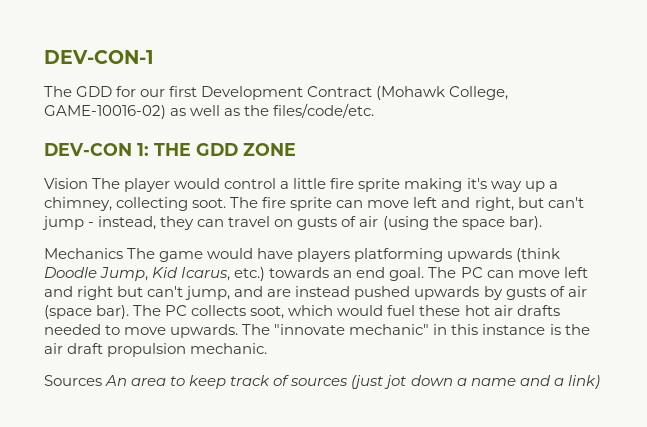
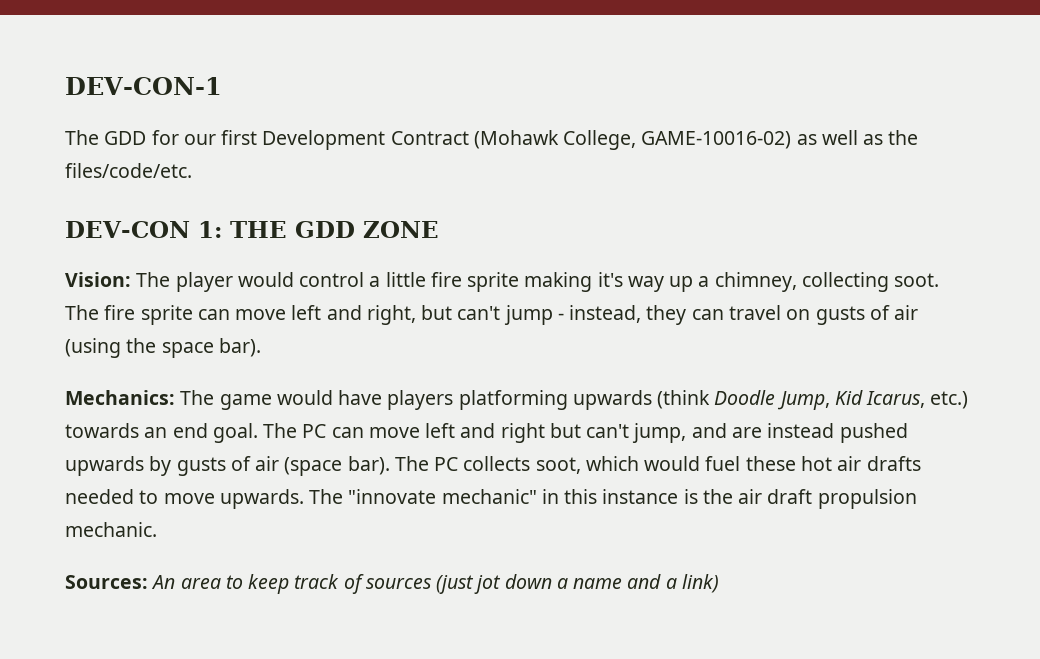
[44,178,88,189] Vision -> [65,272,131,287] Vision:
[44,248,123,259] Mechanics -> [65,390,175,405] Mechanics:
[44,375,102,386] Sources -> [65,575,148,589] Sources:

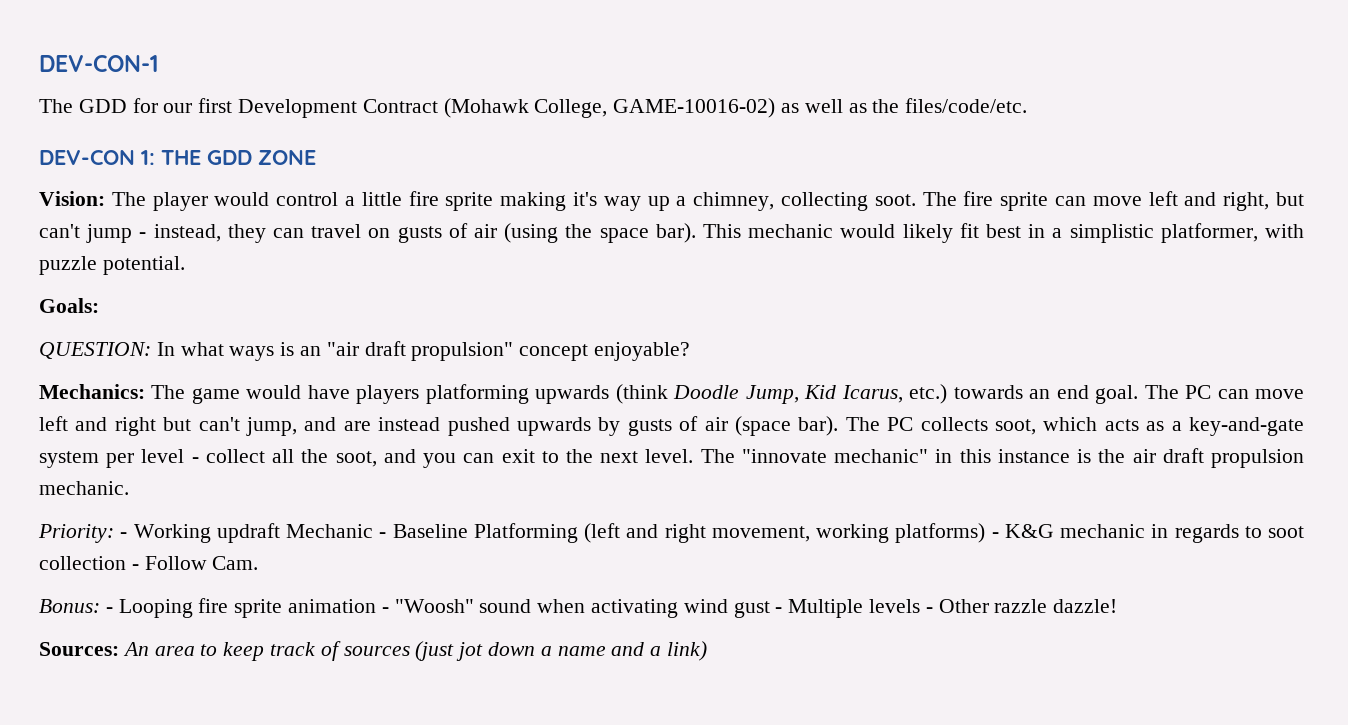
(261, 347) none -> [703,223,1305,243] [39,256,185,275] [39,298,99,313] [39,341,691,361] This mechanic would likely fit best in a simplistic platformer, with puzzle potential. // Goals: // QUESTION: In what ways is an "air draft propulsion" concept enjoyable?
[644,456,921,471] [65,489,304,509] would fuel these hot air drafts needed to move upwards. -> [1104,417,1304,436] [39,449,694,468] acts as a key-and-gate system per level - collect all the soot, and you can exit to the next level.
(157, 529) none -> [38,523,1304,543] [39,556,259,570] [39,598,1118,618] // Priority: - Working updraft Mechanic - Baseline Platforming (left and right movement, working platforms) - K&G mechanic in regards to soot collection - Follow Cam. // Bonus: - Looping fire sprite animation - "Woosh" sound when activating wind gust - Multiple levels - Other razzle dazzle!

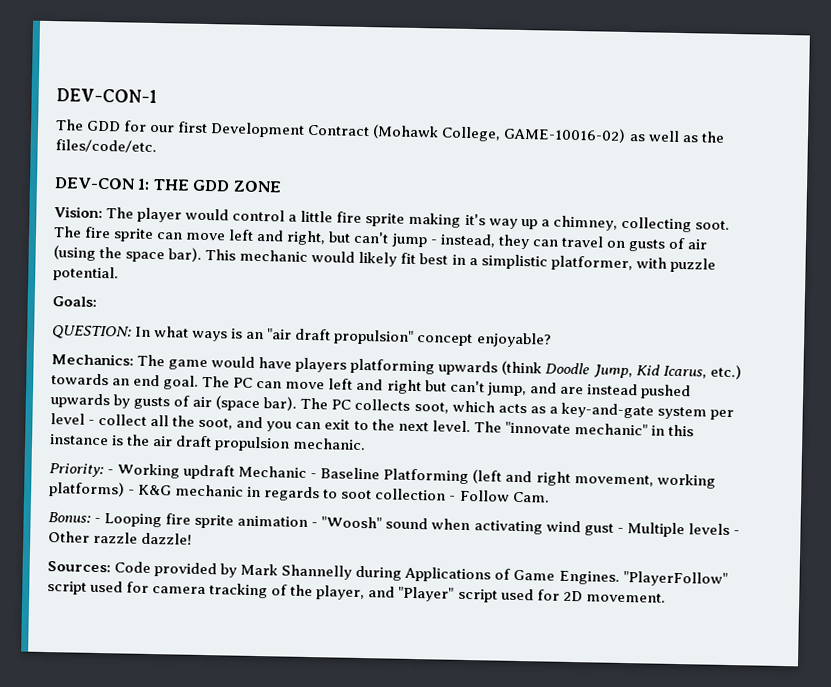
[122,641,708,661] An area to keep track of sources (just jot down a name and a link) -> [114,561,728,587] [47,580,666,603] Code provided by Mark Shannelly during Applications of Game Engines. "PlayerFollow" script used for camera tracking of the player, and "Player" script used for 2D movement.

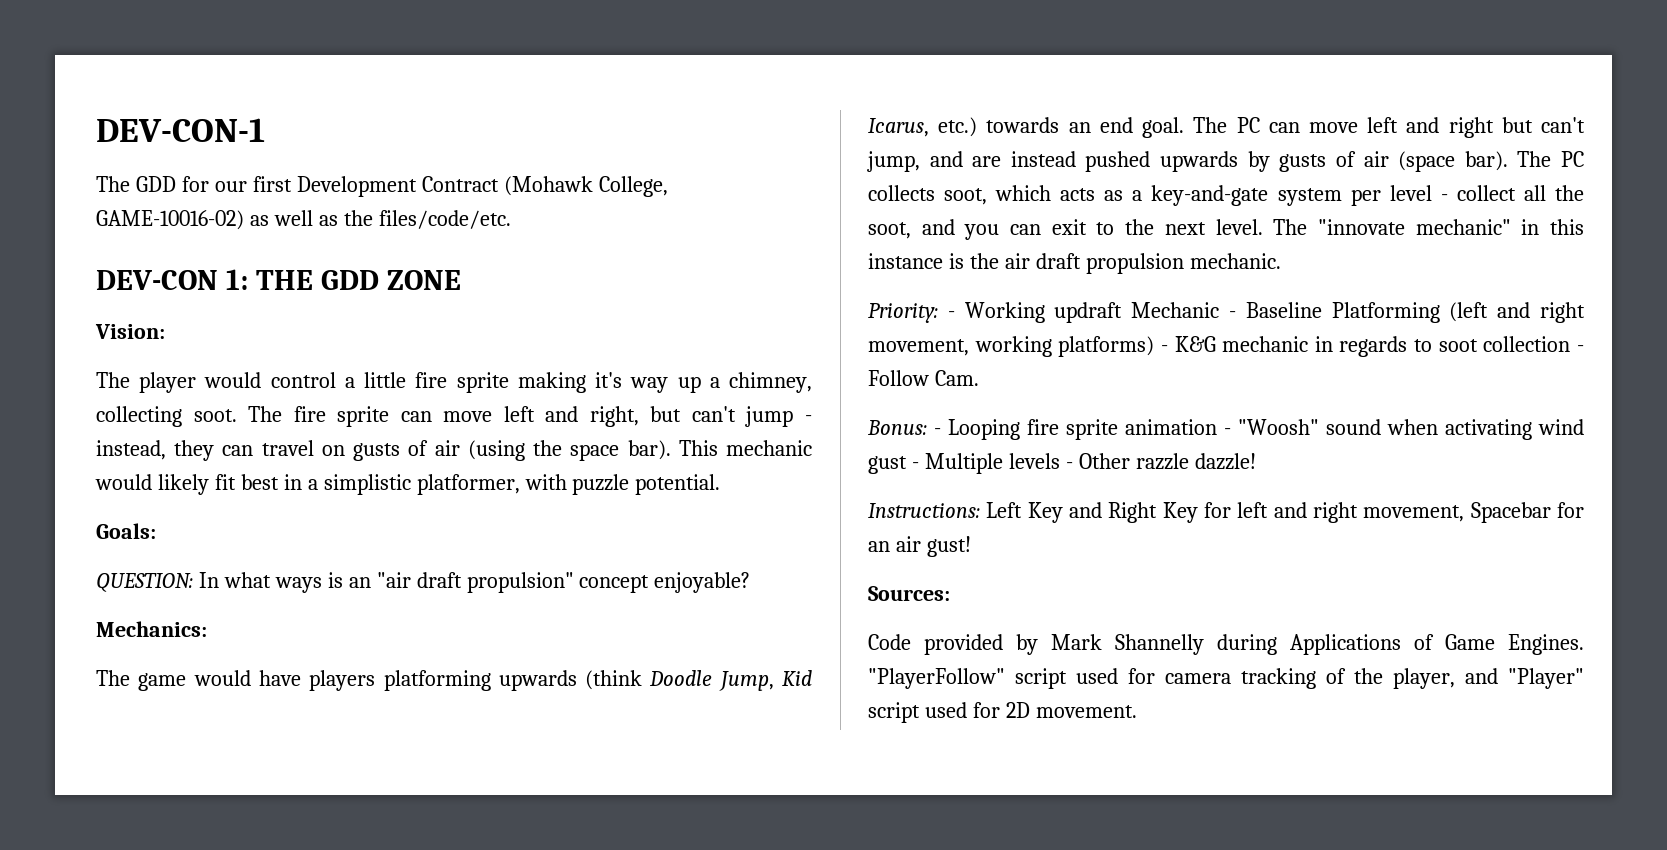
(103, 212) none -> (165, 331) //
(134, 359) none -> (207, 629) //
(193, 538) none -> [868,502,1584,523] [868,536,971,557] // Instructions: Left Key and Right Key for left and right movement, Spacebar for an air gust!
(111, 567) none -> (950, 593) //

